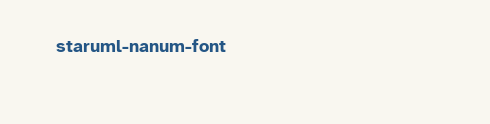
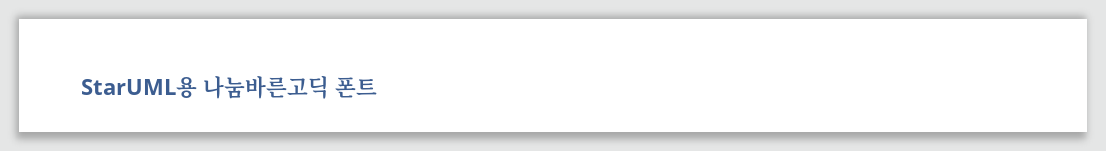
[56,39,226,52] staruml-nanum-font -> [81,75,377,99] StarUML용 나눔바른고딕 폰트

